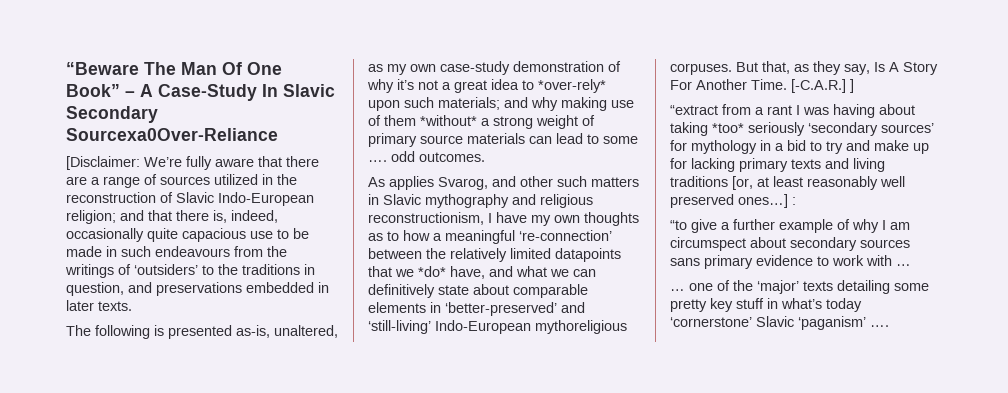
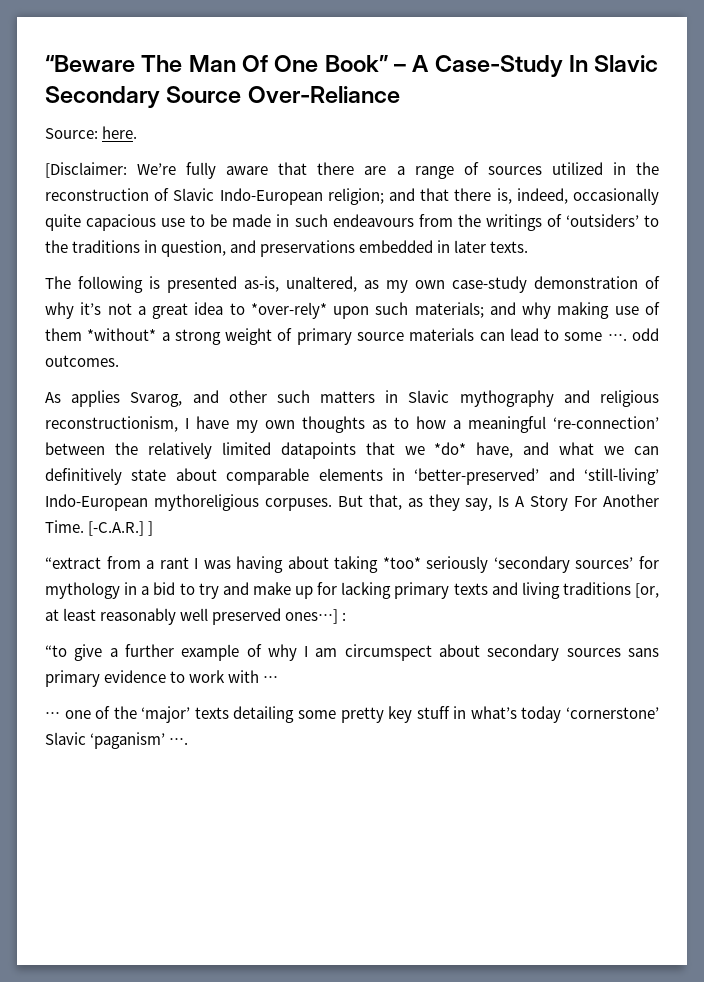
[66,128,278,141] Sourcexa0Over-Reliance -> [166,86,400,103] [45,126,138,139] Source Over-Reliance // Source: here.

